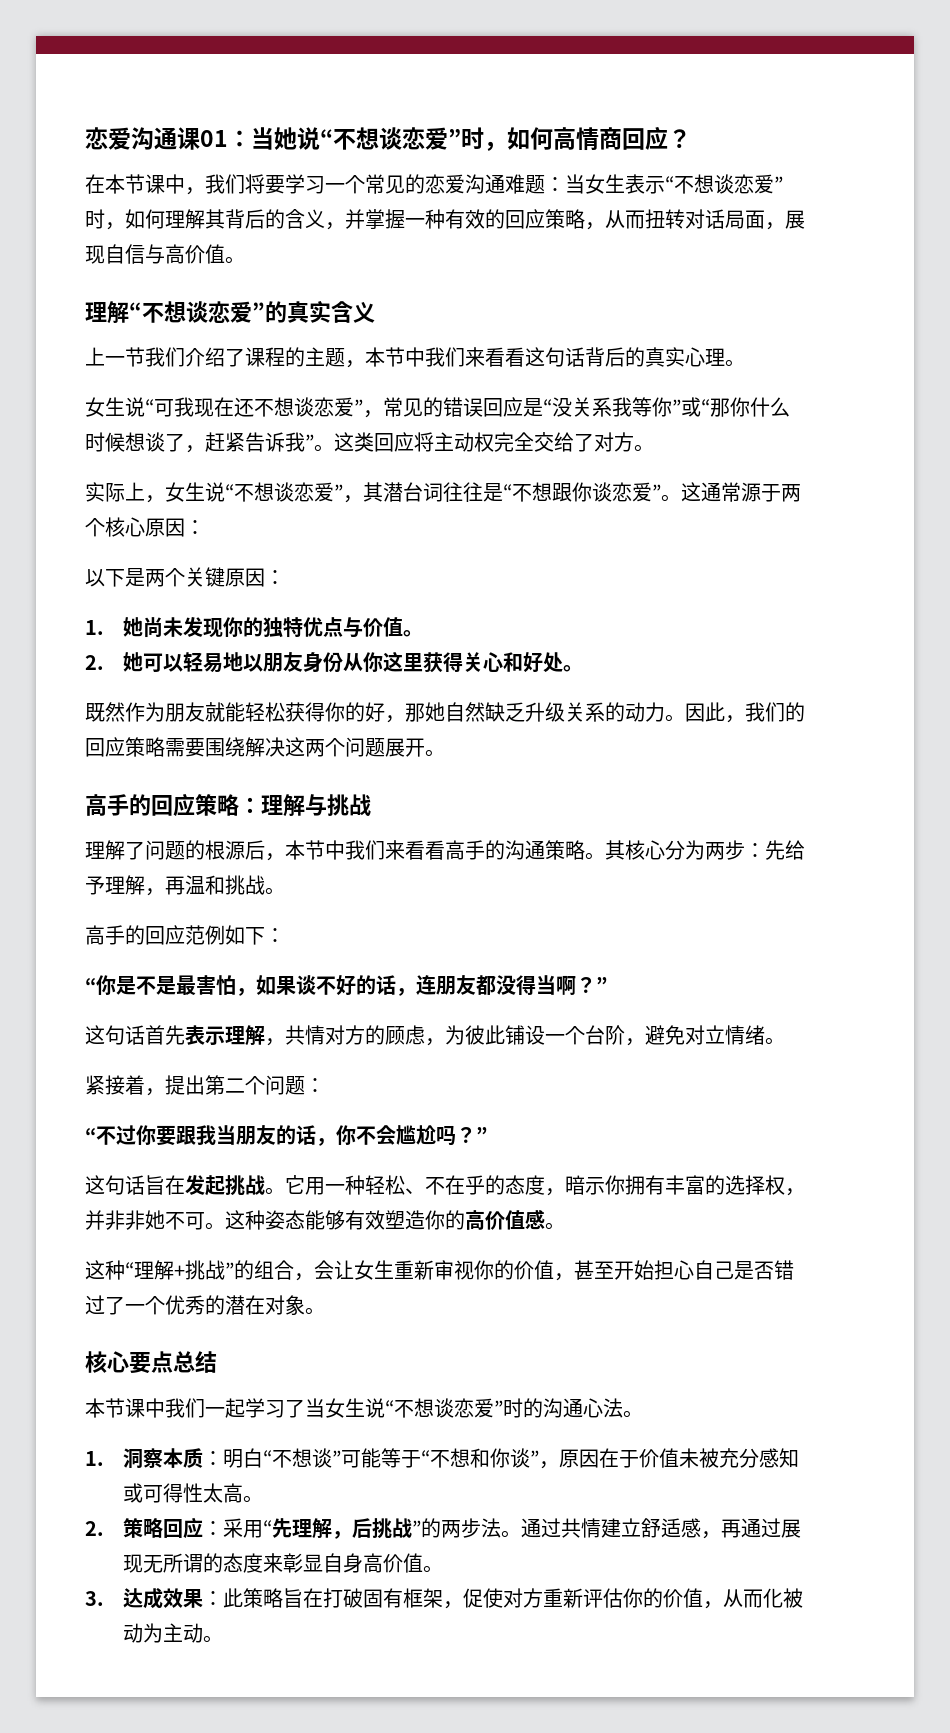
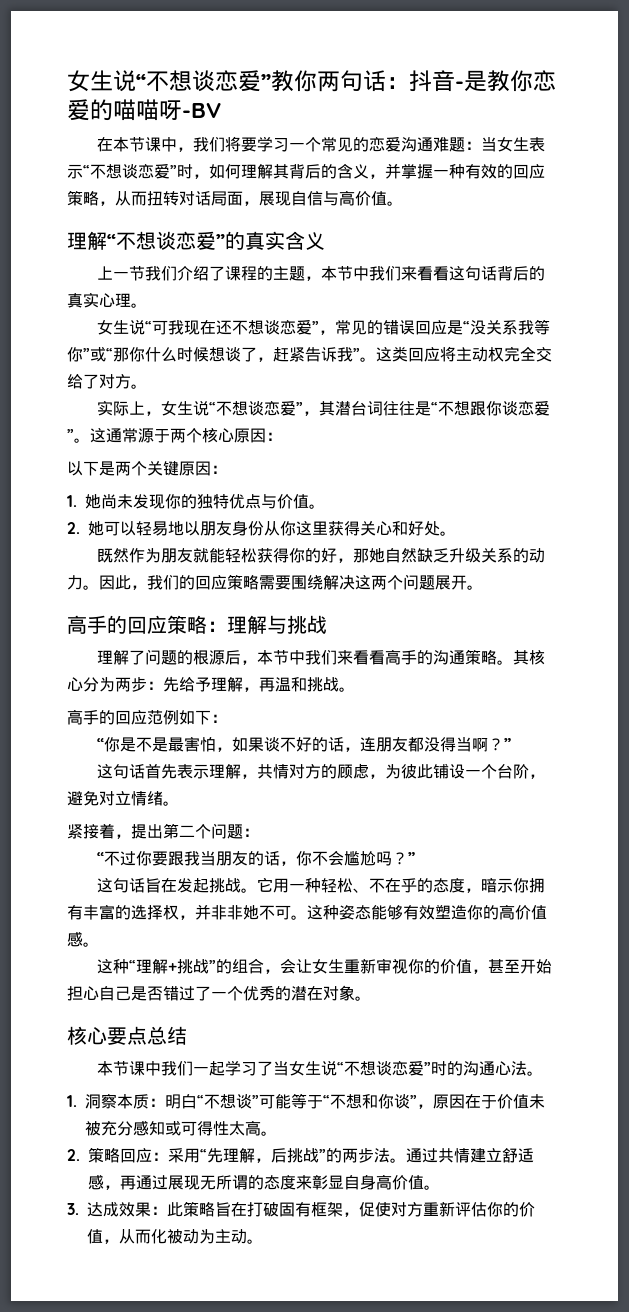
[85,126,691,151] 恋爱沟通课01：当她说“不想谈恋爱”时，如何高情商回应？ -> [67,70,556,92] [67,99,221,121] 女生说“不想谈恋爱”教你两句话：抖音-是教你恋爱的喵喵呀-BV

